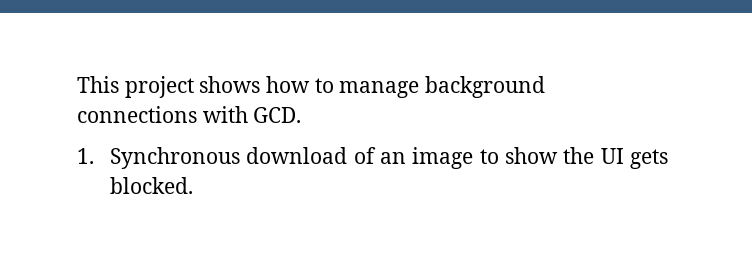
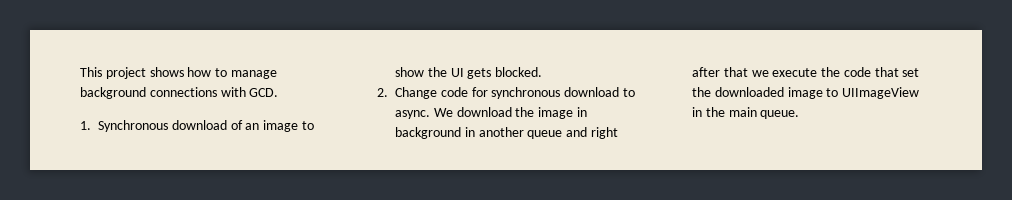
(193, 185) none -> [377,87,635,99] [395,107,587,119] [395,127,618,139] [692,67,920,77] [692,87,920,99] [692,107,800,119] // 2. Change code for synchronous download to async. We download the image in background in another queue and right after that we execute the code that set the downloaded image to UIImageView in the main queue.

